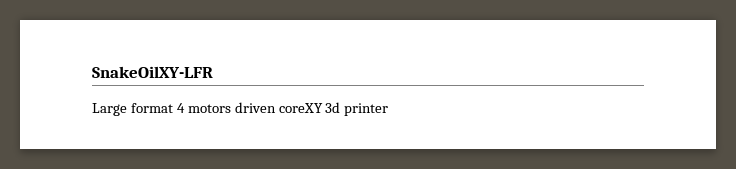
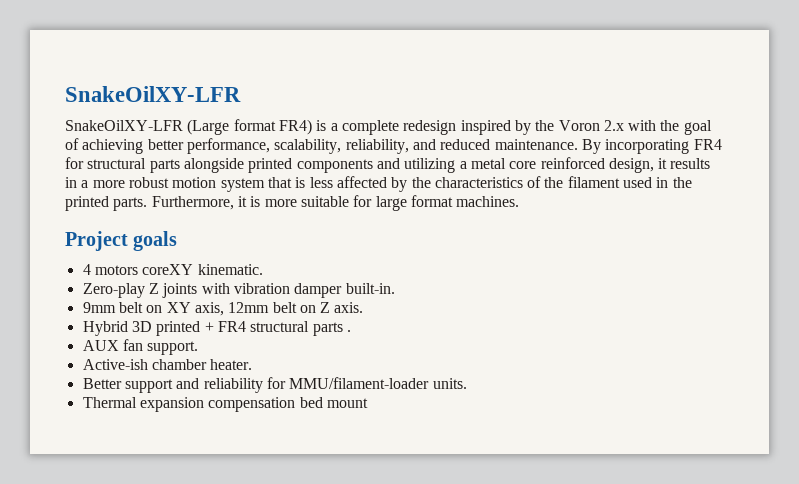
[92,102,389,116] Large format 4 motors driven coreXY 3d printer -> [65,119,712,135] [65,138,722,154] [65,157,711,173] [65,176,692,192] [65,195,520,211] [65,231,178,251] [82,264,263,275] [82,283,395,298] [82,302,364,316] [82,321,351,336] [82,339,199,355] [82,359,253,370] [82,377,467,393] [82,397,368,412] SnakeOilXY-LFR (Large format FR4) is a complete redesign inspired by the Voron 2.x with the goal of achieving better performance, scalability, reliability, and reduced maintenance. By incorporating FR4 for structural parts alongside printed components and utilizing a metal core reinforced design, it results in a more robust motion system that is less affected by the characteristics of the filament used in the printed parts. Furthermore, it is more suitable for large format machines. // Project goals // 4 motors coreXY kinematic. // Zero-play Z joints with vibration damper built-in. // 9mm belt on XY axis, 12mm belt on Z axis. // Hybrid 3D printed + FR4 structural parts . // AUX fan support. // Active-ish chamber heater. // Better support and reliability for MMU/filament-loader units. // Thermal expansion compensation bed mount

